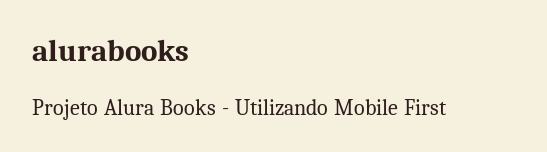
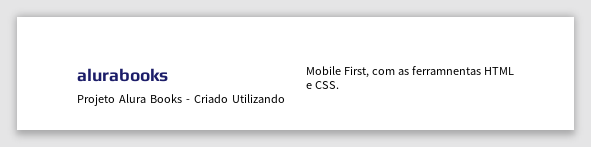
(229, 111) none -> [194,94,228,103] Criado
[403,99,447,115] First -> [344,66,514,78] [306,81,339,89] First, com as ferramnentas HTML e CSS.

